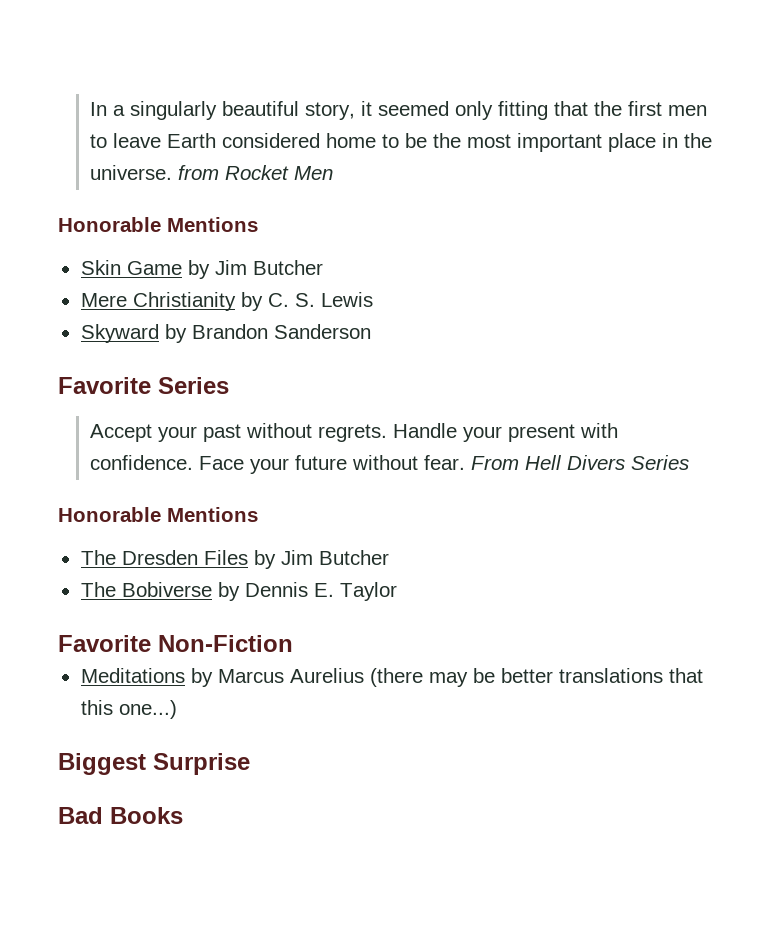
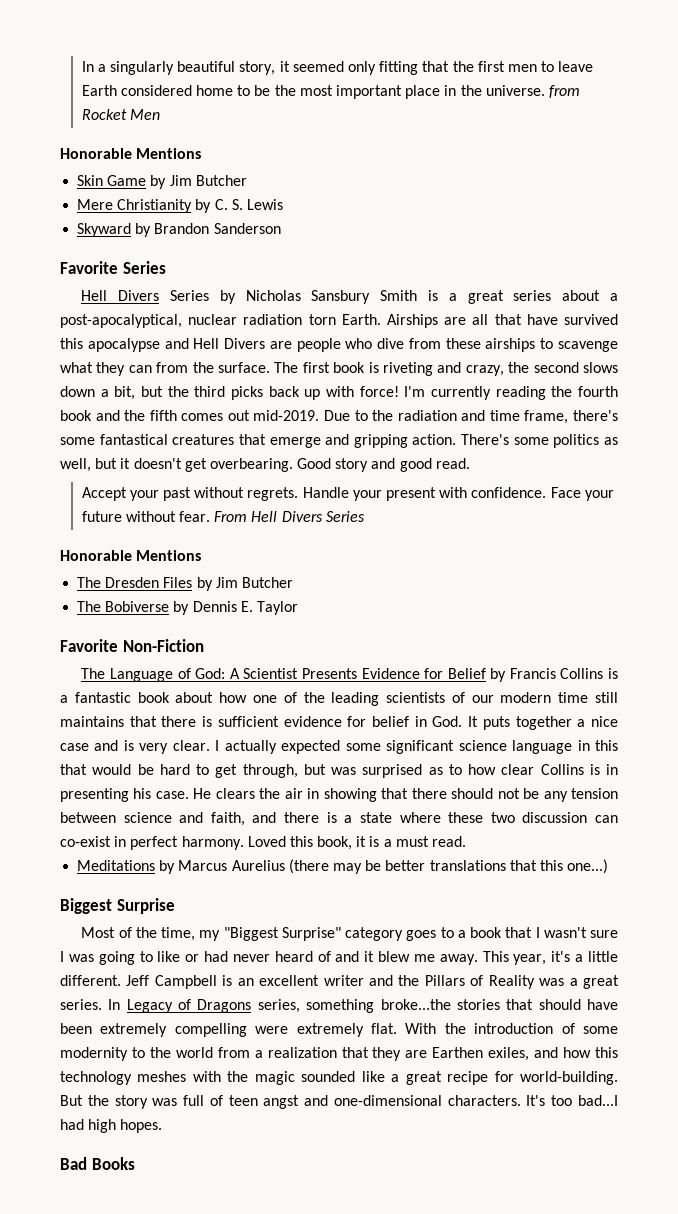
(229, 385) none -> [81,290,618,304] [60,314,618,328] [60,338,618,352] [60,362,618,376] [60,386,619,400] [60,410,618,424] [60,434,618,448] [60,458,470,472] // Hell Divers Series by Nicholas Sansbury Smith is a great series about a post-apocalyptical, nuclear radiation torn Earth. Airships are all that have survived this apocalypse and Hell Divers are people who dive from these airships to scavenge what they can from the surface. The first book is riveting and crazy, the second slows down a bit, but the third picks back up with force! I'm currently reading the fourth book and the fifth comes out mid-2019. Due to the radiation and time frame, there's some fantastical creatures that emerge and gripping action. There's some politics as well, but it doesn't get overbearing. Good story and good read.
(293, 643) none -> [81,668,619,682] [60,692,618,706] [60,716,618,730] [60,740,618,754] [60,764,618,778] [60,788,618,802] [60,812,619,826] [60,836,467,850] // The Language of God: A Scientist Presents Evidence for Belief by Francis Collins is a fantastic book about how one of the leading scientists of our modern time still maintains that there is sufficient evidence for belief in God. It puts together a nice case and is very clear. I actually expected some significant science language in this that would be hard to get through, but was surprised as to how clear Collins is in presenting his case. He clears the air in showing that there should not be any tension between science and faith, and there is a state where these two discussion can co-exist in perfect harmony. Loved this book, it is a must read.
(250, 764) none -> [81,927,619,941] [60,951,619,965] [60,975,620,989] [60,999,618,1013] [60,1023,618,1037] [60,1047,619,1061] [60,1071,618,1085] [60,1095,618,1109] [60,1119,163,1133] // Most of the time, my "Biggest Surprise" category goes to a book that I wasn't sure I was going to like or had never heard of and it blew me away. This year, it's a little different. Jeff Campbell is an excellent writer and the Pillars of Reality was a great series. In Legacy of Dragons series, something broke...the stories that should have been extremely compelling were extremely flat. With the introduction of some modernity to the world from a realization that they are Earthen exiles, and how this technology meshes with the magic sounded like a great recipe for world-building. But the story was full of teen angst and one-dimensional characters. It's too bad...I had high hopes.

